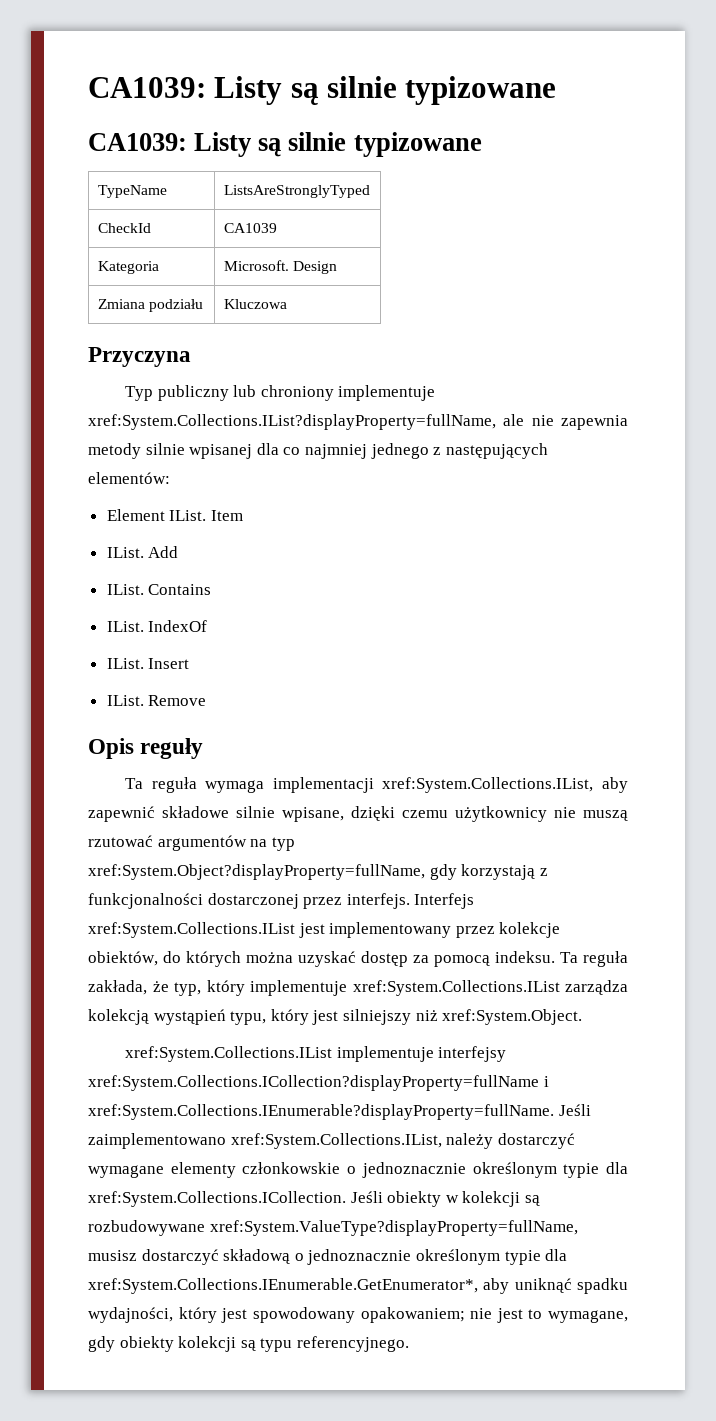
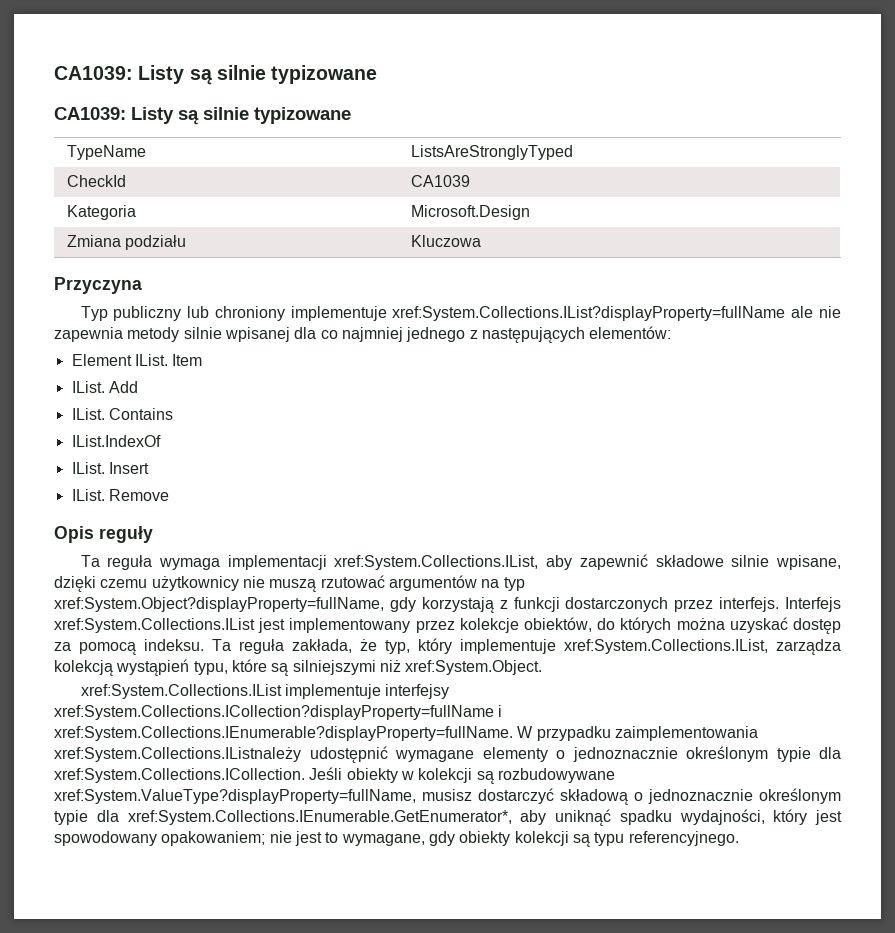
[223,260,337,274] Microsoft. Design -> [410,205,530,220] Microsoft.Design
[88,414,496,430] xref:System.Collections.IList?displayProperty=fullName, -> [392,306,786,321] xref:System.Collections.IList?displayProperty=fullName
[106,620,208,632] IList. IndexOf -> [71,435,161,447] IList.IndexOf
[88,893,299,909] funkcjonalności dostarczonej -> [513,597,669,612] funkcji dostarczonych
[352,980,560,996] xref:System.Collections.IList -> [564,639,768,654] xref:System.Collections.IList,
[270,1009,411,1025] który jest silniejszy -> [231,659,376,676] które są silniejszymi
[558,1104,591,1116] [88,1133,575,1149] Jeśli zaimplementowano xref:System.Collections.IList, należy dostarczyć -> [517,726,758,741] [54,746,388,763] W przypadku zaimplementowania xref:System.Collections.IListnależy udostępnić
[242,1162,341,1174] członkowskie -> (548, 754) none

